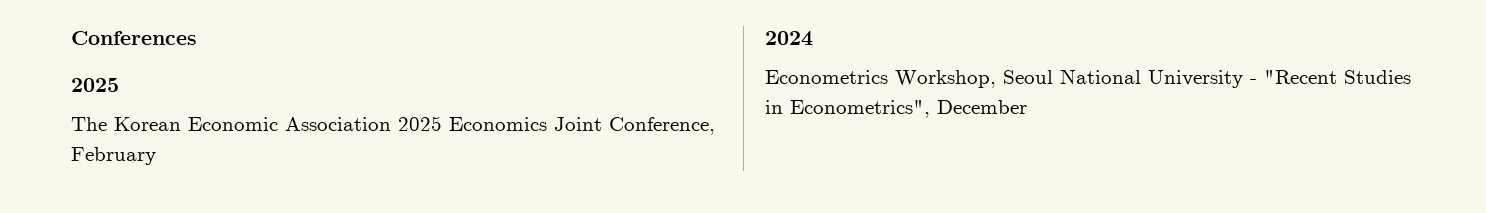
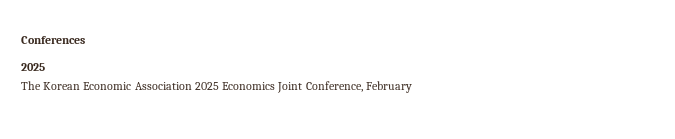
[765,31,813,46] [765,69,1411,88] [765,100,1027,118] // 2024 // Econometrics Workshop, Seoul National University - "Recent Studies in Econometrics", December -> (412, 87) none

